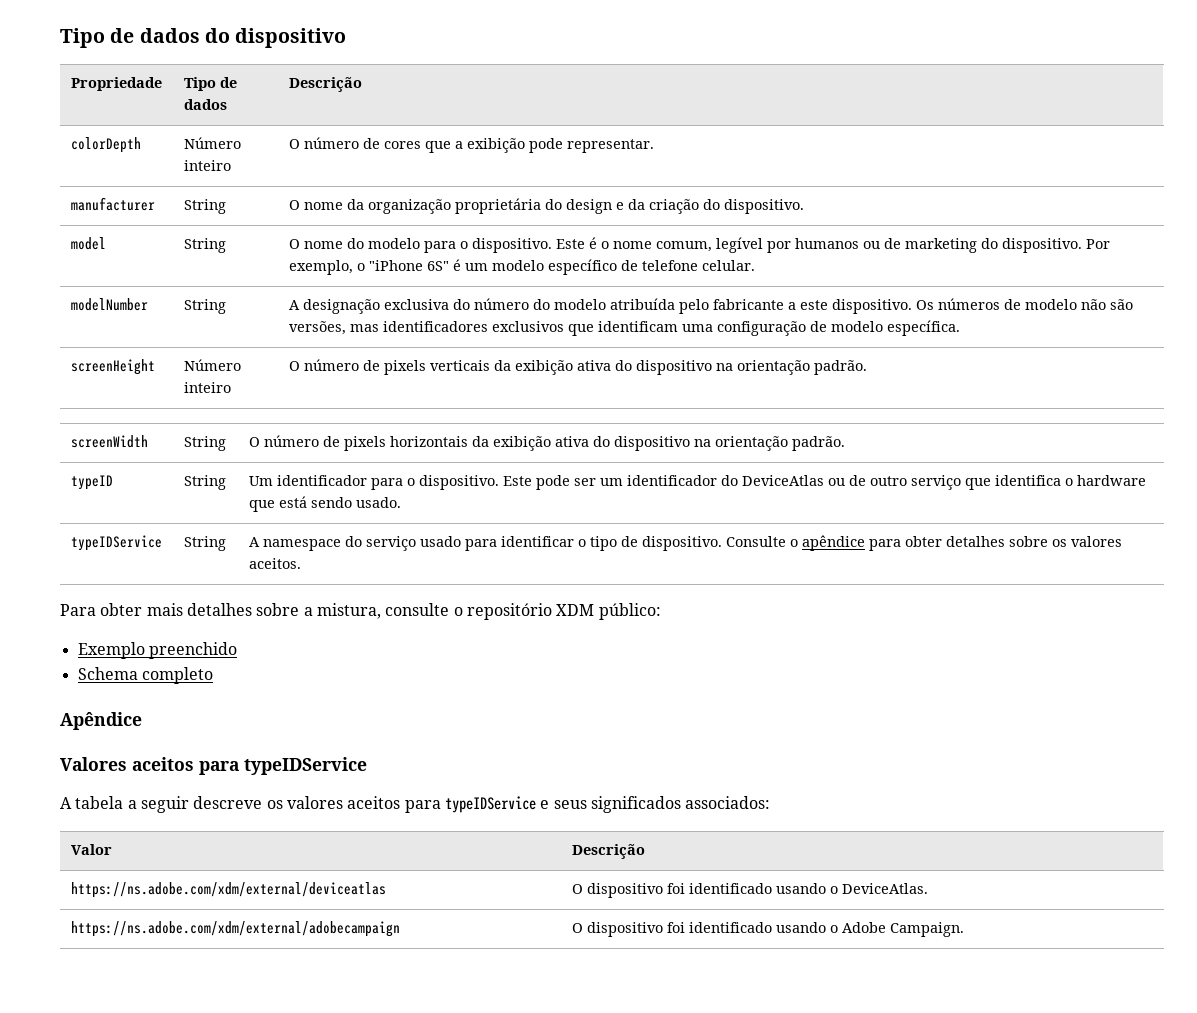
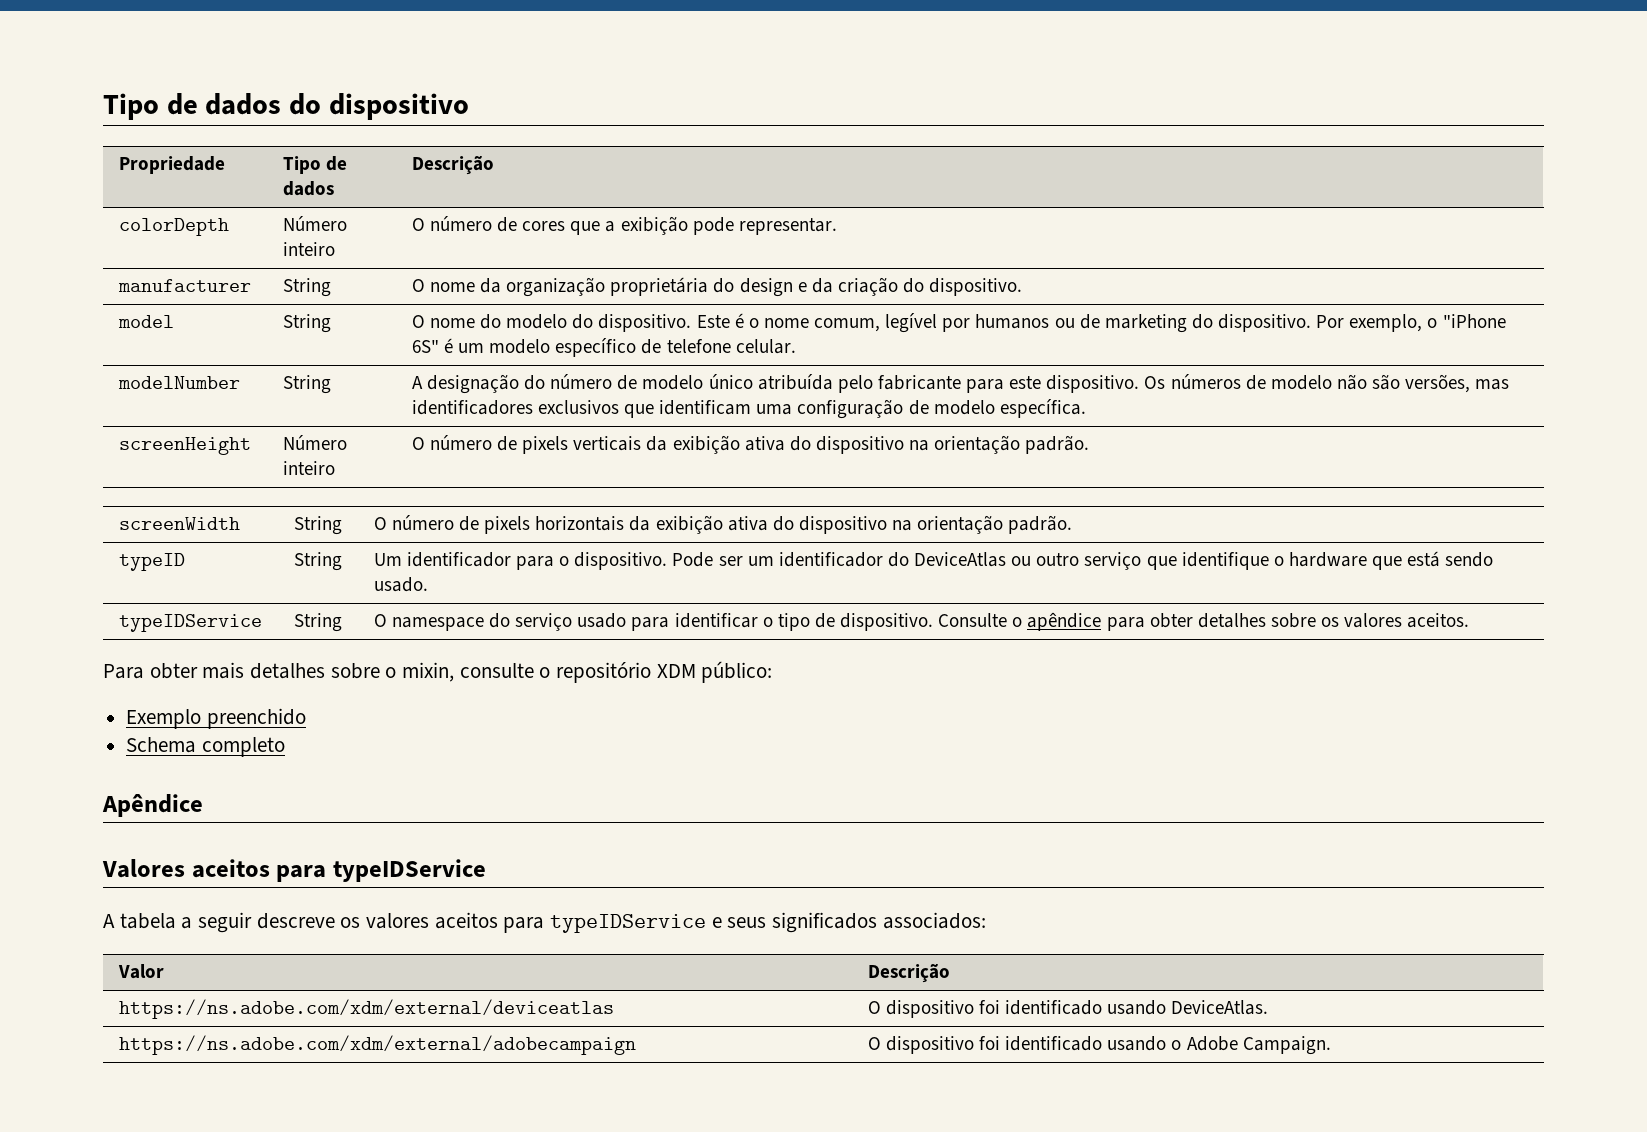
[423,241,468,253] para o -> [572,314,594,329] do
[383,299,449,310] exclusiva -> (519, 384) none
[532,299,606,310] do modelo -> [617,374,753,390] de modelo único
[787,302,796,310] a -> [966,379,1005,393] para
[502,475,570,490] Este pode -> [672,552,714,567] Pode
[848,475,866,486] de -> (1032, 561) none
[994,475,1061,486] identifica -> [1181,552,1269,570] identifique
[248,537,260,547] A -> [373,614,387,627] O
[303,603,381,619] a mistura, -> [385,662,455,682] o mixin,
[829,886,838,894] o -> (1167, 1007) none

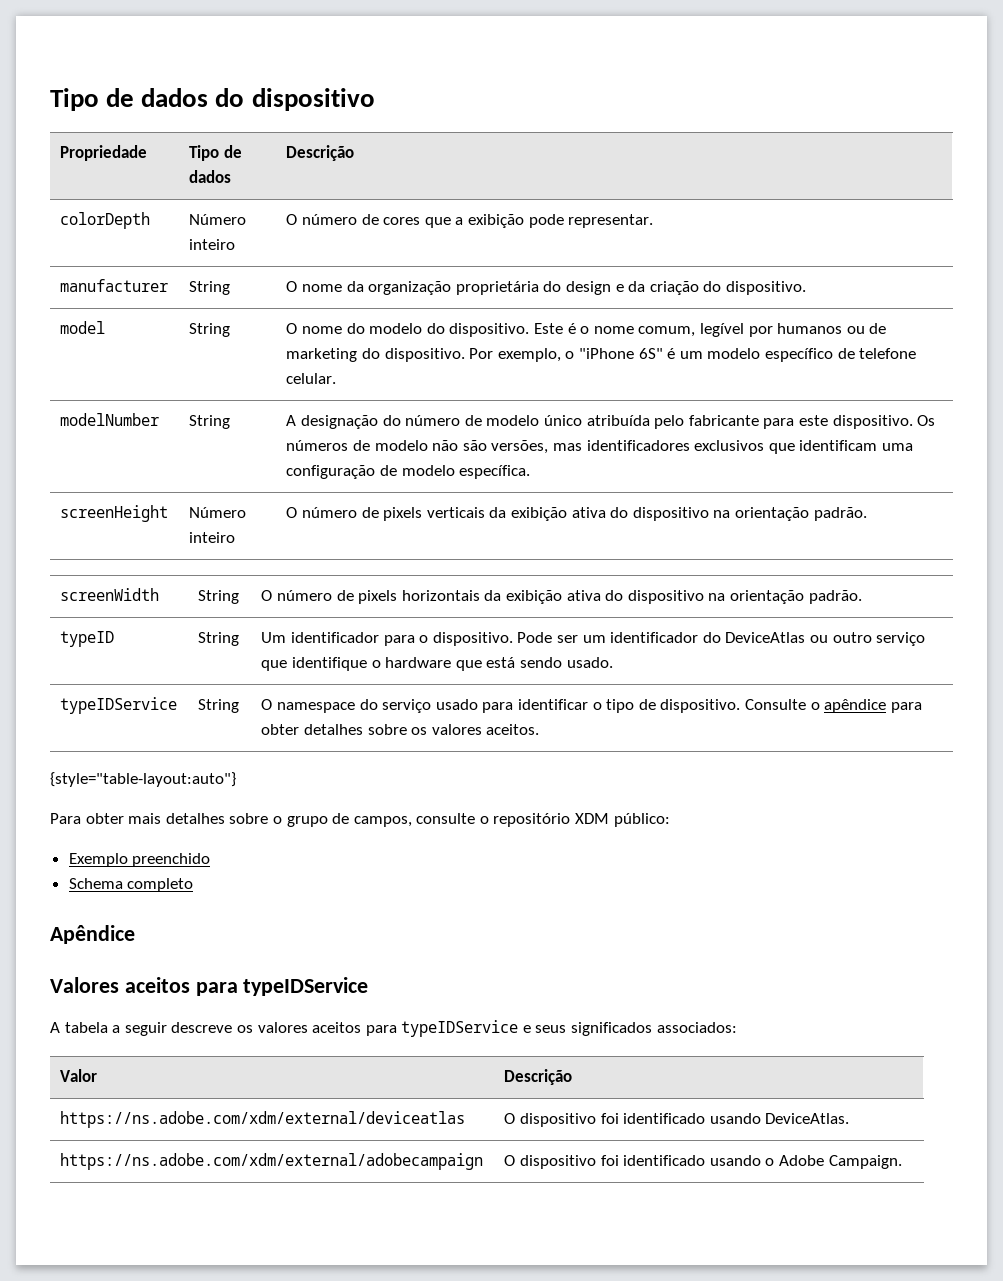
(1470, 620) none -> [50,772,236,787] // {style="table-layout:auto"}
[402,662,455,682] mixin, -> [286,813,412,827] grupo de campos,

